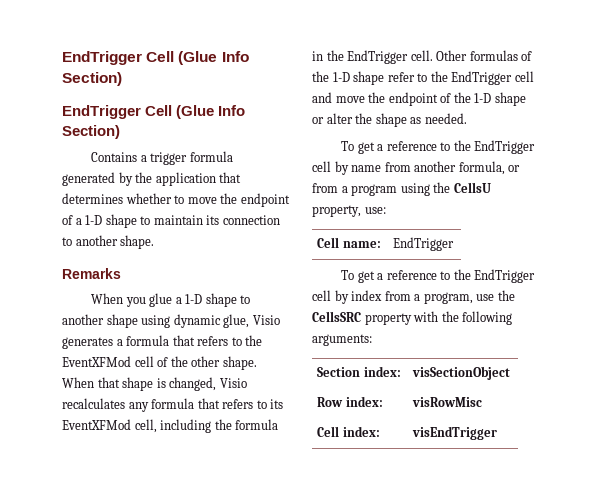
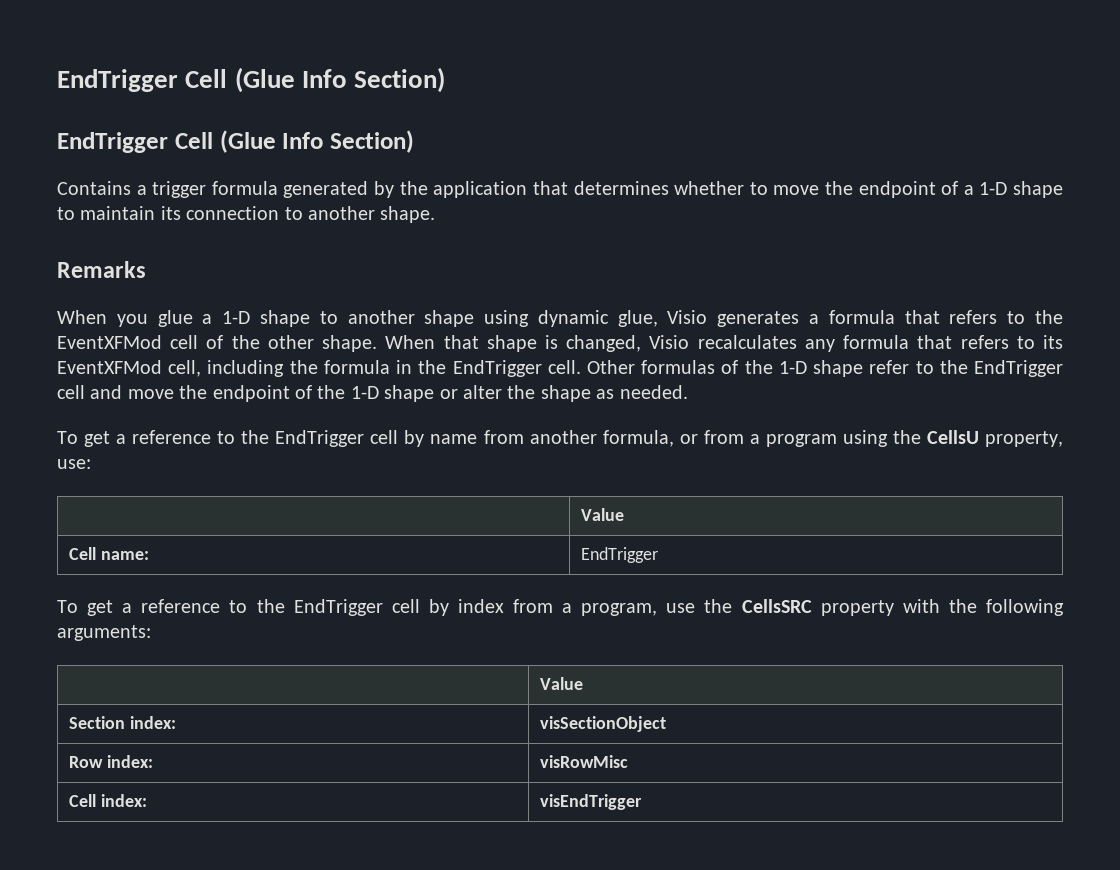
(386, 210) none -> [581,508,625,521] // | Value
(372, 340) none -> [540,677,584,690] // | Value

